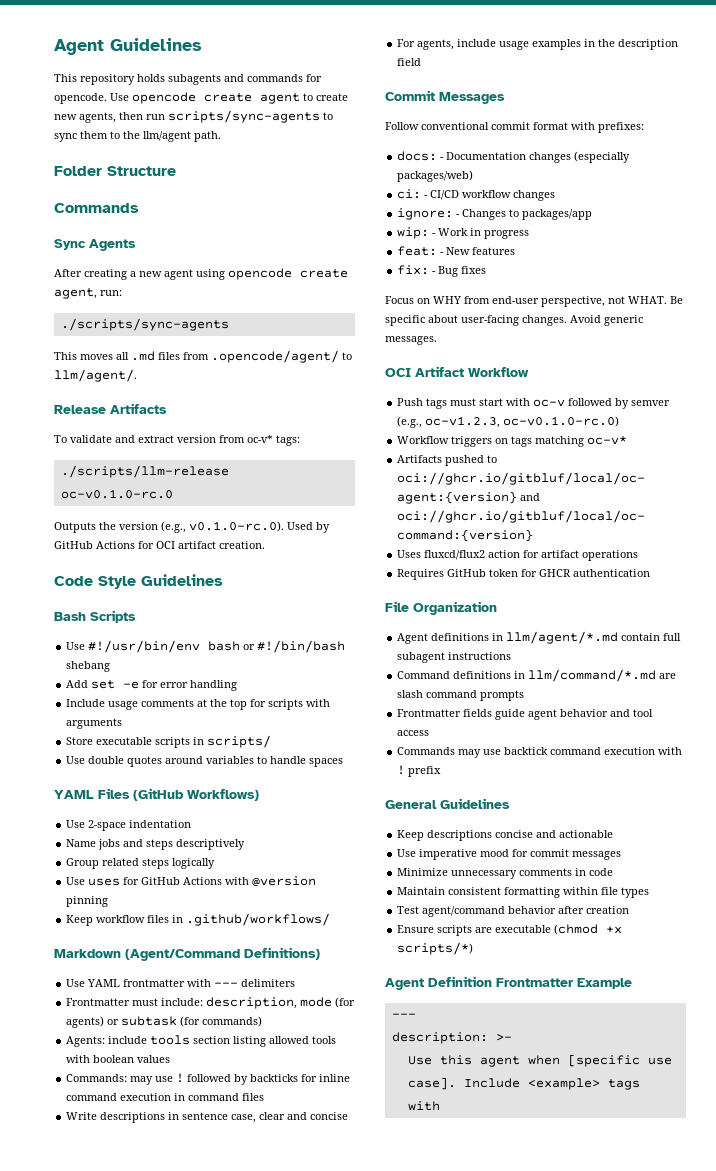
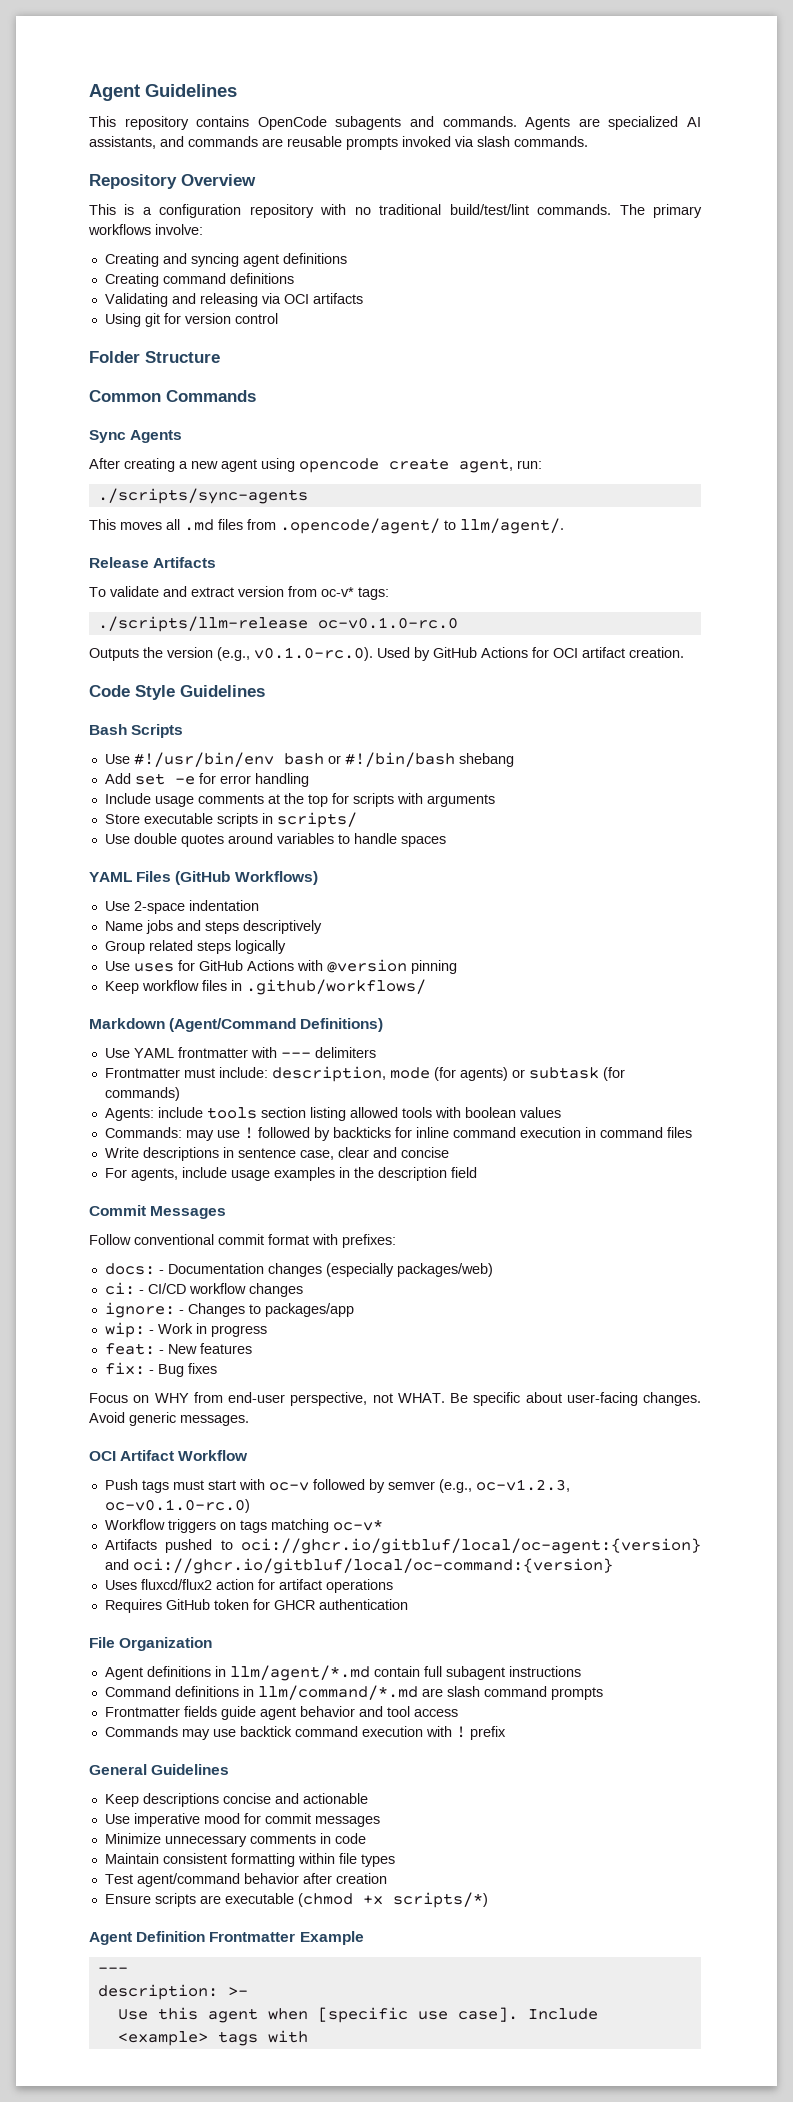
[137,74,322,85] [54,92,348,104] [54,110,333,123] [54,131,221,142] holds subagents and commands for opencode. Use opencode create agent to create new agents, then run scripts/sync-agents to sync them to the llm/agent path. -> [196,116,702,130] [89,136,588,150] [89,174,256,189] [89,204,702,218] [88,224,203,235] [104,253,347,267] [104,273,294,287] [104,293,363,307] [104,313,278,327] contains OpenCode subagents and commands. Agents are specialized AI assistants, and commands are reusable prompts invoked via slash commands. // Repository Overview // This is a configuration repository with no traditional build/test/lint commands. The primary workflows involve: // Creating and syncing agent definitions // Creating command definitions // Validating and releasing via OCI artifacts // Using git for version control
(176, 171) none -> [89,390,161,402] Common

